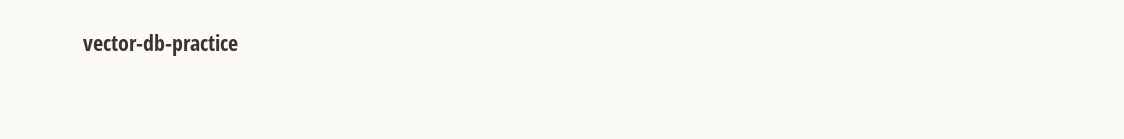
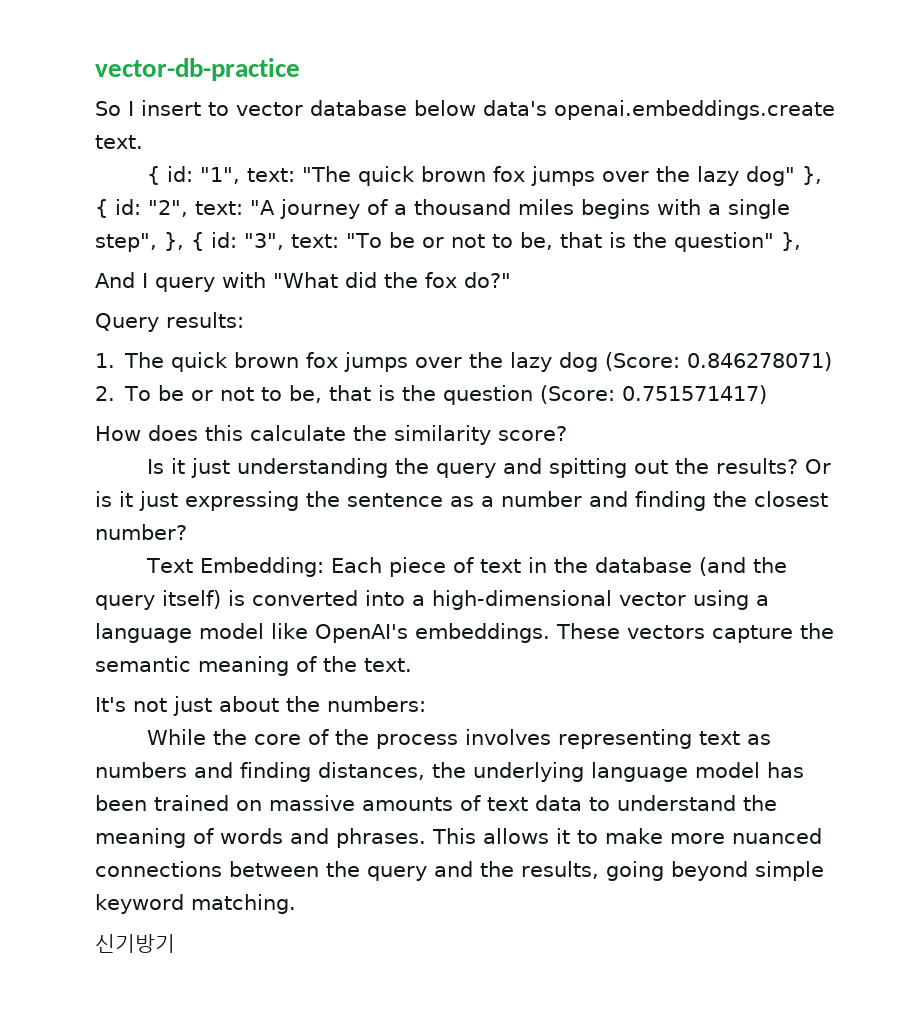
(238, 45) none -> [95,100,835,120] [95,135,143,149] [147,166,823,186] [95,199,790,219] [95,232,801,252] [95,272,511,292] [95,312,244,332] [95,352,833,372] [95,385,768,405] [95,425,567,445] [147,458,832,478] [95,491,828,511] [95,524,187,540] [146,557,788,577] [95,590,769,610] [95,623,834,643] [95,656,412,676] [95,696,426,716] [147,729,772,749] [95,762,804,782] [95,795,777,811] [95,828,822,848] [95,861,824,881] [95,894,296,914] [95,934,175,953] // So I insert to vector database below data's openai.embeddings.create text. // { id: "1", text: "The quick brown fox jumps over the lazy dog" }, { id: "2", text: "A journey of a thousand miles begins with a single step", }, { id: "3", text: "To be or not to be, that is the question" }, // And I query with "What did the fox do?" // Query results: // 1. The quick brown fox jumps over the lazy dog (Score: 0.846278071) // 2. To be or not to be, that is the question (Score: 0.751571417) // How does this calculate the similarity score? // Is it just understanding the query and spitting out the results? Or is it just expressing the sentence as a number and finding the closest number? // Text Embedding: Each piece of text in the database (and the query itself) is converted into a high-dimensional vector using a language model like OpenAI's embeddings. These vectors capture the semantic meaning of the text. // It's not just about the numbers: // While the core of the process involves representing text as numbers and finding distances, the underlying language model has been trained on massive amounts of text data to understand the meaning of words and phrases. This allows it to make more nuanced connections between the query and the results, going beyond simple keyword matching. // 신기방기

